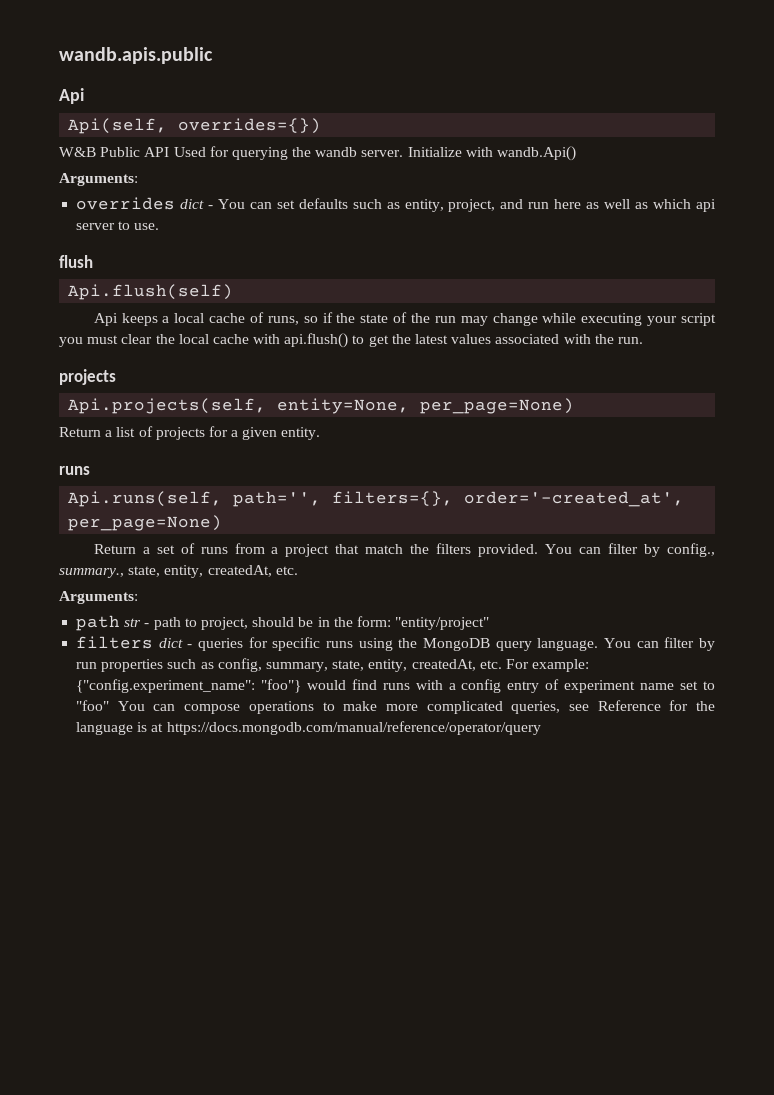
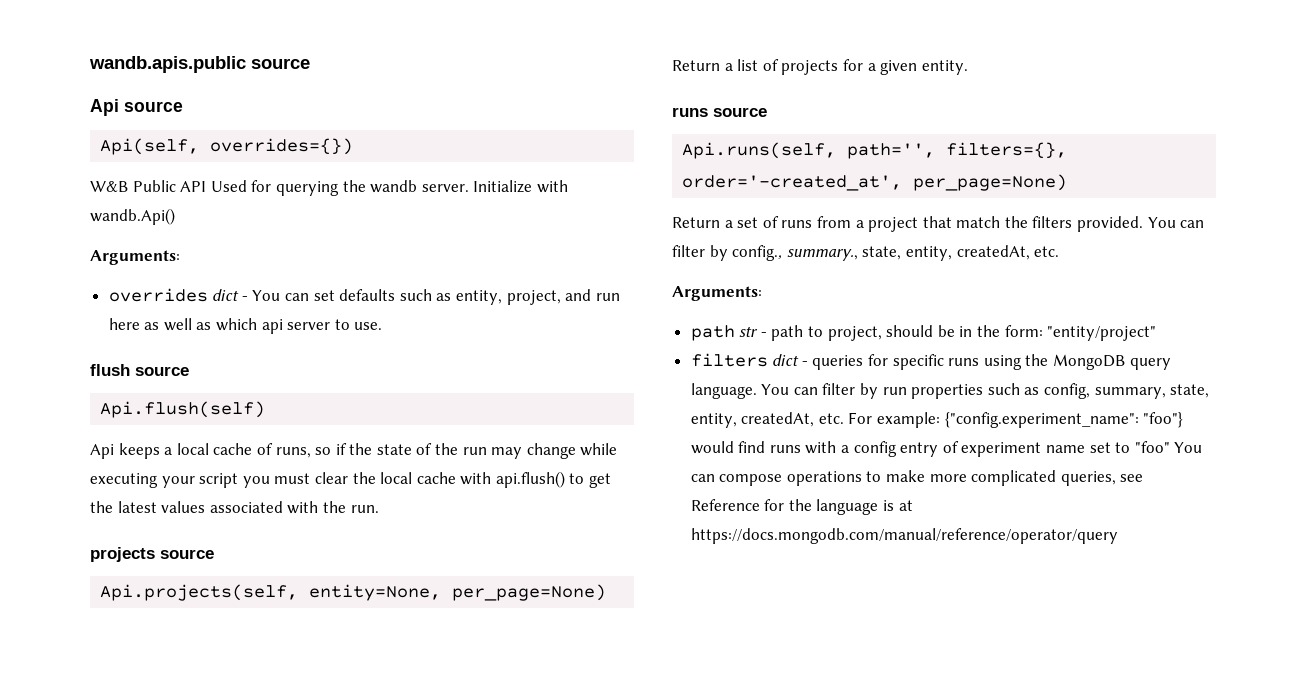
[59,88,84,104] // Api -> [251,58,310,69] [90,99,183,116] source // Api source
(93, 261) none -> [135,366,189,376] source
(116, 377) none -> [160,549,214,559] source
(90, 470) none -> [713,107,767,117] source

